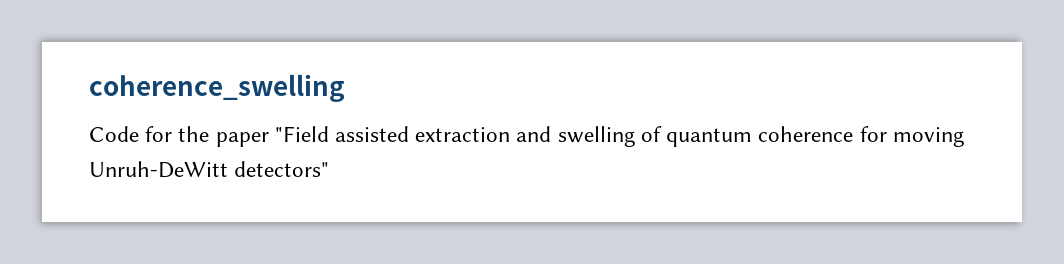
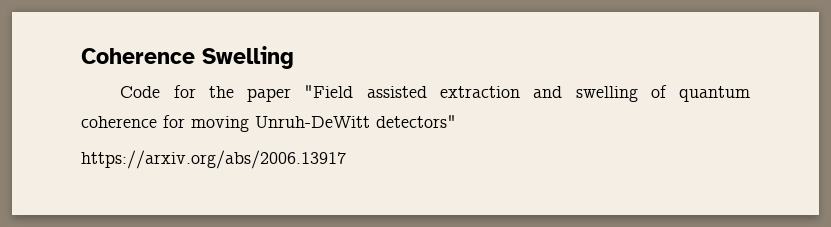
[89,74,345,102] coherence_swelling -> [81,46,294,69] Coherence Swelling
(330, 169) none -> [81,150,346,169] // https://arxiv.org/abs/2006.13917

